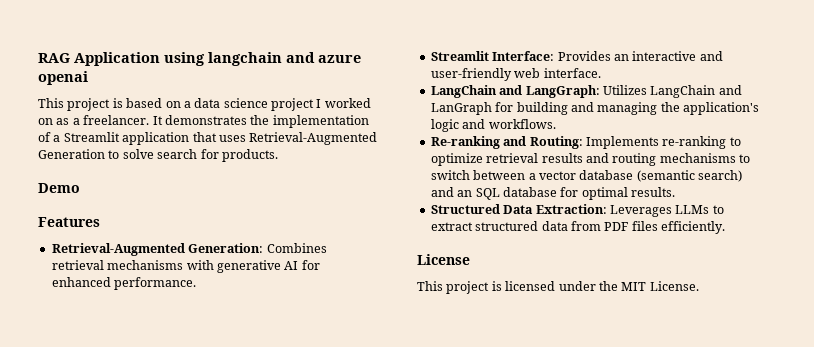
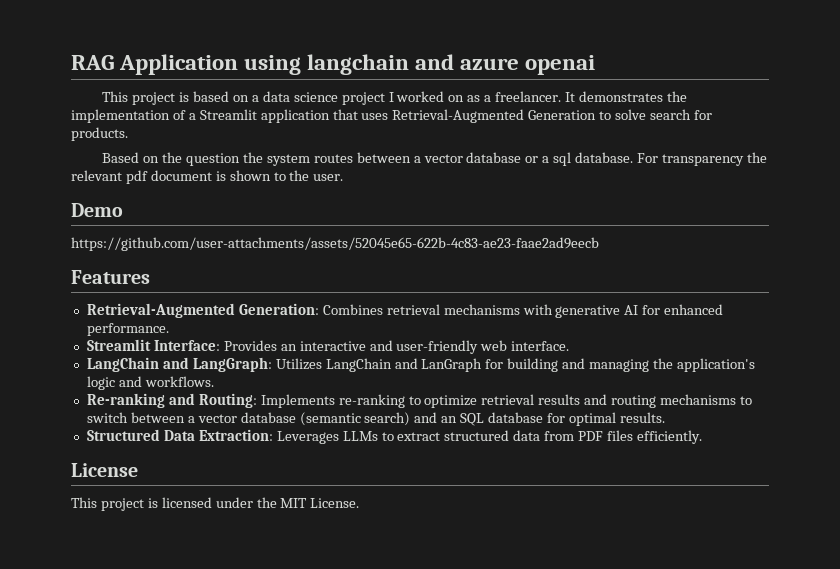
(278, 155) none -> [102,152,767,166] [71,170,344,184] // Based on the question the system routes between a vector database or a sql database. For transparency the relevant pdf document is shown to the user.
(80, 188) none -> [71,237,599,251] // https://github.com/user-attachments/assets/52045e65-622b-4c83-ae23-faae2ad9eecb

